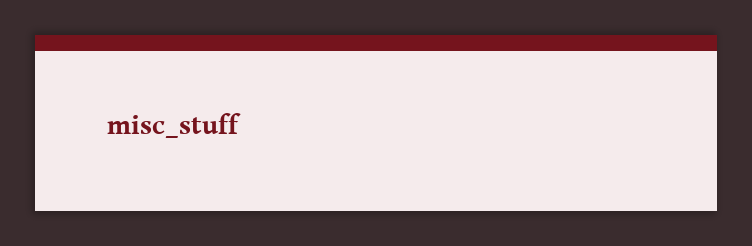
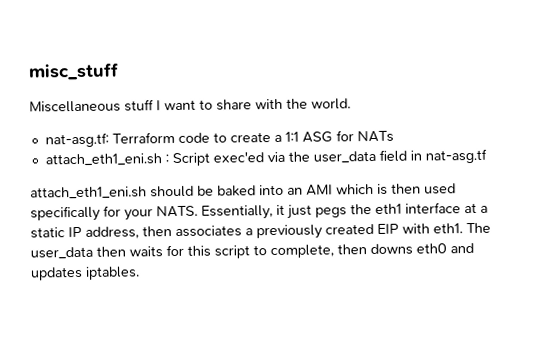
(241, 125) none -> [29,98,351,113] [44,130,394,148] [44,148,487,167] [30,183,456,200] [30,202,488,222] [30,222,491,240] [30,242,474,260] [30,266,140,281] // Miscellaneous stuff I want to share with the world. // nat-asg.tf: Terraform code to create a 1:1 ASG for NATs // attach_eth1_eni.sh : Script exec'ed via the user_data field in nat-asg.tf // attach_eth1_eni.sh should be baked into an AMI which is then used specifically for your NATS. Essentially, it just pegs the eth1 interface at a static IP address, then associates a previously created EIP with eth1. The user_data then waits for this script to complete, then downs eth0 and updates iptables.

